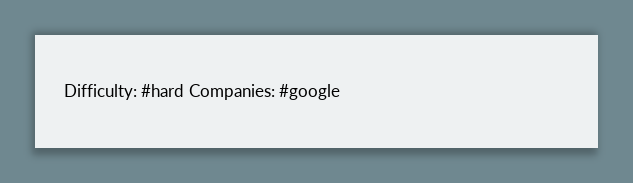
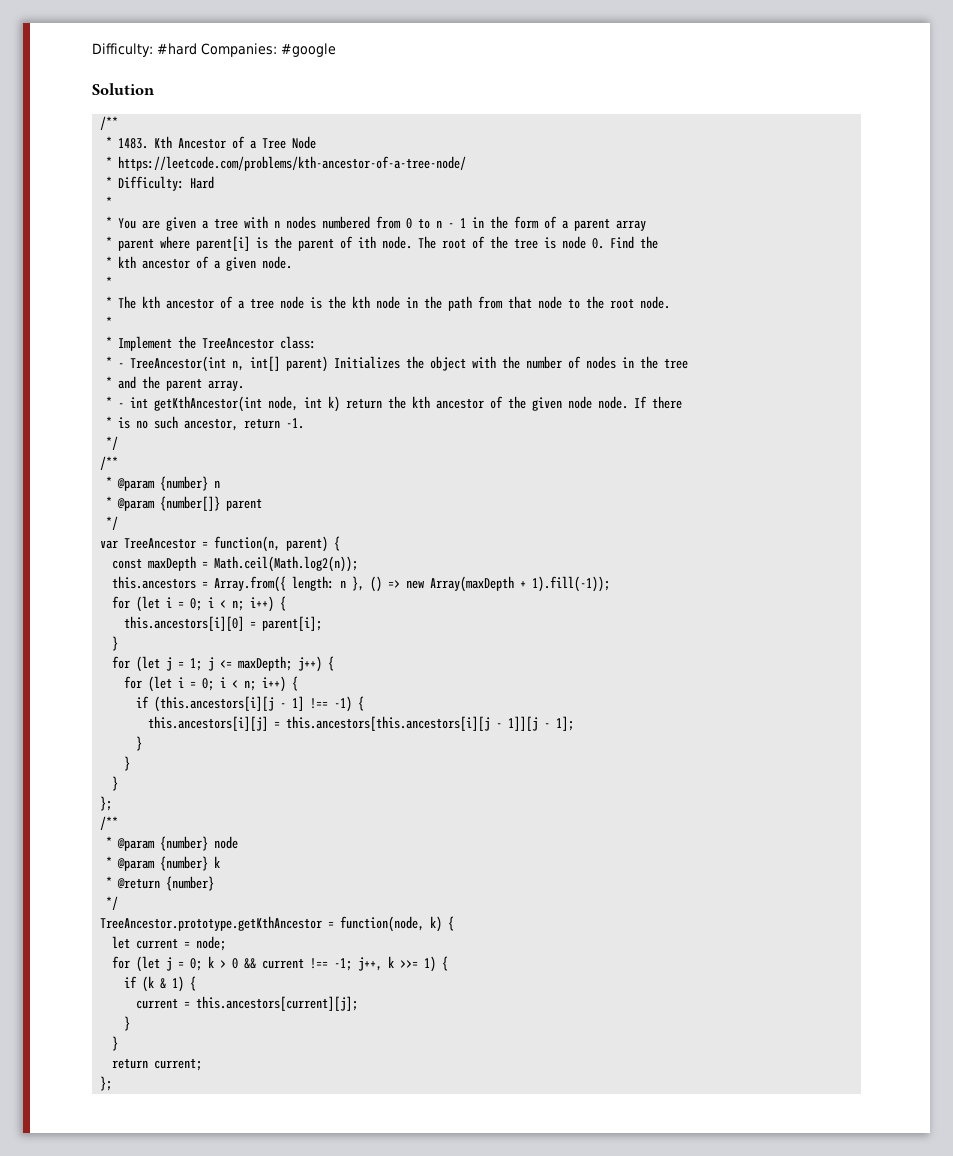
(341, 92) none -> [92,83,155,95] [100,116,119,130] [106,136,317,149] [106,156,467,171] [106,176,215,191] [106,196,113,208] [106,216,647,231] [106,236,659,251] [106,256,293,271] [106,276,113,288] [106,296,671,311] [106,316,113,328] [106,336,317,351] [106,356,689,372] [106,376,245,391] [106,396,683,412] [106,416,305,431] [106,436,119,450] [100,456,119,470] [106,476,221,491] [106,496,263,511] [106,516,119,530] [100,536,341,552] [112,556,359,572] [112,576,611,592] [112,596,287,612] [124,616,323,631] [112,636,119,651] [112,656,335,672] [124,676,299,692] [136,696,365,712] [148,716,575,731] [136,736,143,751] [124,756,131,771] [112,776,119,791] [100,796,113,811] [100,816,119,830] [106,836,239,851] [106,856,221,871] [106,876,215,891] [106,896,119,910] [100,916,455,932] [112,936,227,951] [112,956,449,972] [124,976,197,992] [136,996,359,1011] [124,1016,131,1031] [112,1036,119,1051] [112,1058,203,1071] [100,1076,113,1091] // Solution // /** // * 1483. Kth Ancestor of a Tree Node // * https://leetcode.com/problems/kth-ancestor-of-a-tree-node/ // * Difficulty: Hard // * // * You are given a tree with n nodes numbered from 0 to n - 1 in the form of a parent array // * parent where parent[i] is the parent of ith node. The root of the tree is node 0. Find the // * kth ancestor of a given node. // * // * The kth ancestor of a tree node is the kth node in the path from that node to the root node. // * // * Implement the TreeAncestor class: // * - TreeAncestor(int n, int[] parent) Initializes the object with the number of nodes in the tree // * and the parent array. // * - int getKthAncestor(int node, int k) return the kth ancestor of the given node node. If there // * is no such ancestor, return -1. // */ // /** // * @param {number} n // * @param {number[]} parent // */ // var TreeAncestor = function(n, parent) { // const maxDepth = Math.ceil(Math.log2(n)); // this.ancestors = Array.from({ length: n }, () => new Array(maxDepth + 1).fill(-1)); // for (let i = 0; i < n; i++) { // this.ancestors[i][0] = parent[i]; // } // for (let j = 1; j <= maxDepth; j++) { // for (let i = 0; i < n; i++) { // if (this.ancestors[i][j - 1] !== -1) { // this.ancestors[i][j] = this.ancestors[this.ancestors[i][j - 1]][j - 1]; // } // } // } // }; // /** // * @param {number} node // * @param {number} k // * @return {number} // */ // TreeAncestor.prototype.getKthAncestor = function(node, k) { // let current = node; // for (let j = 0; k > 0 && current !== -1; j++, k >>= 1) { // if (k & 1) { // current = this.ancestors[current][j]; // } // } // return current; // };

